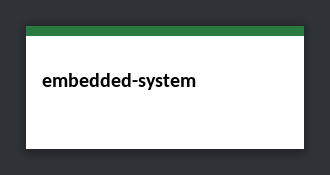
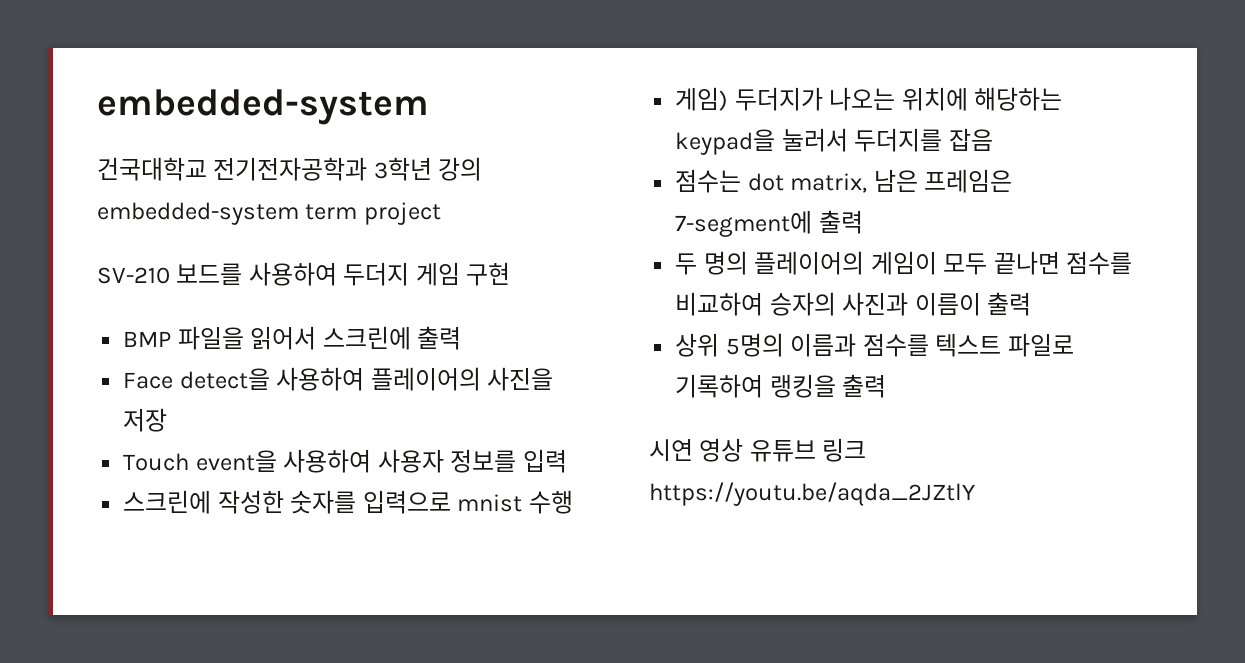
[42,73,196,90] embedded-system -> [97,89,429,125] [97,157,483,181] [97,202,441,225] [97,262,511,286] [123,326,462,350] [123,367,554,391] [123,408,168,432] [123,449,567,473] [123,490,573,514] [675,87,1063,111] [675,128,993,155] [675,169,1013,193] [675,210,863,237] [675,251,1133,275] [675,292,1032,316] [675,333,1074,357] [675,374,887,398] [649,438,867,462] [649,482,975,506] embedded-system // 건국대학교 전기전자공학과 3학년 강의 embedded-system term project // SV-210 보드를 사용하여 두더지 게임 구현 // BMP 파일을 읽어서 스크린에 출력 // Face detect을 사용하여 플레이어의 사진을 저장 // Touch event을 사용하여 사용자 정보를 입력 // 스크린에 작성한 숫자를 입력으로 mnist 수행 // 게임) 두더지가 나오는 위치에 해당하는 keypad을 눌러서 두더지를 잡음 // 점수는 dot matrix, 남은 프레임은 7-segment에 출력 // 두 명의 플레이어의 게임이 모두 끝나면 점수를 비교하여 승자의 사진과 이름이 출력 // 상위 5명의 이름과 점수를 텍스트 파일로 기록하여 랭킹을 출력 // 시연 영상 유튜브 링크 https://youtu.be/aqda_2JZtlY

